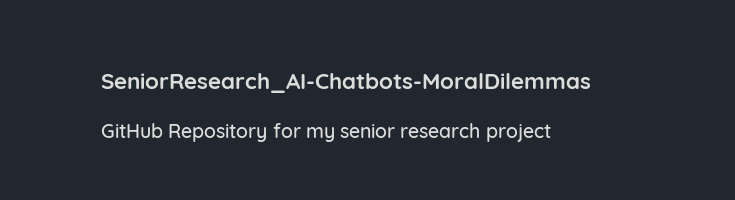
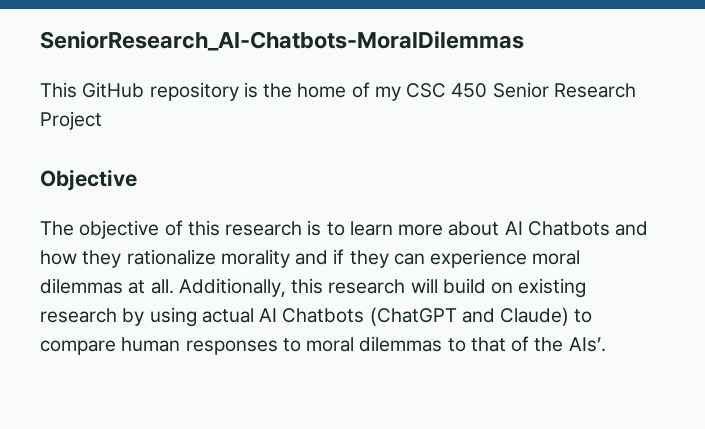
[101,123,551,142] GitHub Repository for my senior research project -> [40,82,636,101] [40,111,102,130] [40,169,137,191] [40,220,649,239] [40,249,581,268] [40,278,587,298] [40,307,593,327] [40,336,606,355] This GitHub repository is the home of my CSC 450 Senior Research Project // Objective // The objective of this research is to learn more about AI Chatbots and how they rationalize morality and if they can experience moral dilemmas at all. Additionally, this research will build on existing research by using actual AI Chatbots (ChatGPT and Claude) to compare human responses to moral dilemmas to that of the AIs’.

